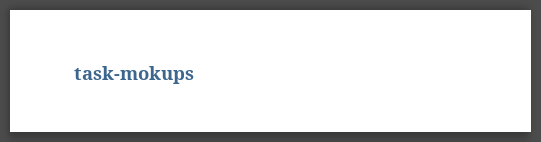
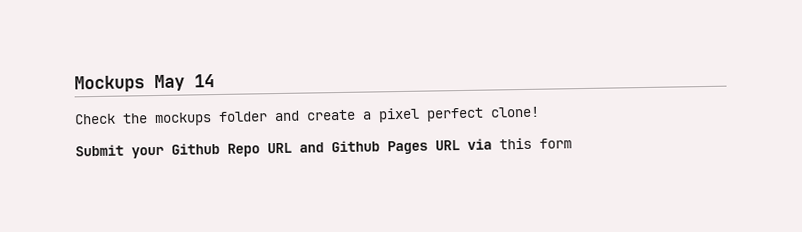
[74,66,194,84] task-mokups -> [74,74,215,93] [74,106,540,127] [75,137,572,159] Mockups May 14 // Check the mockups folder and create a pixel perfect clone! // Submit your Github Repo URL and Github Pages URL via this form

